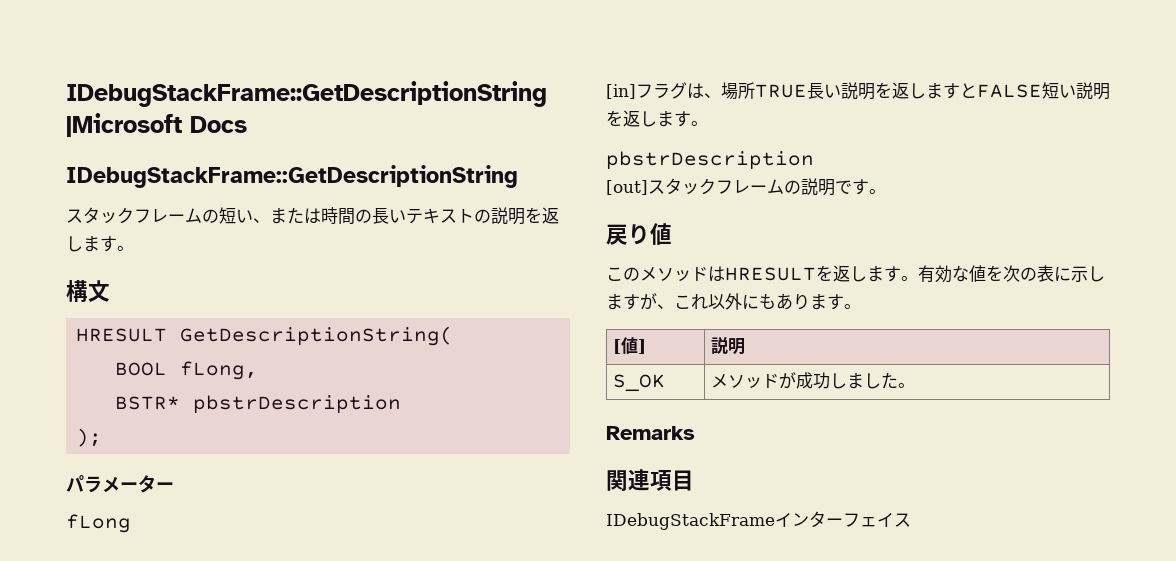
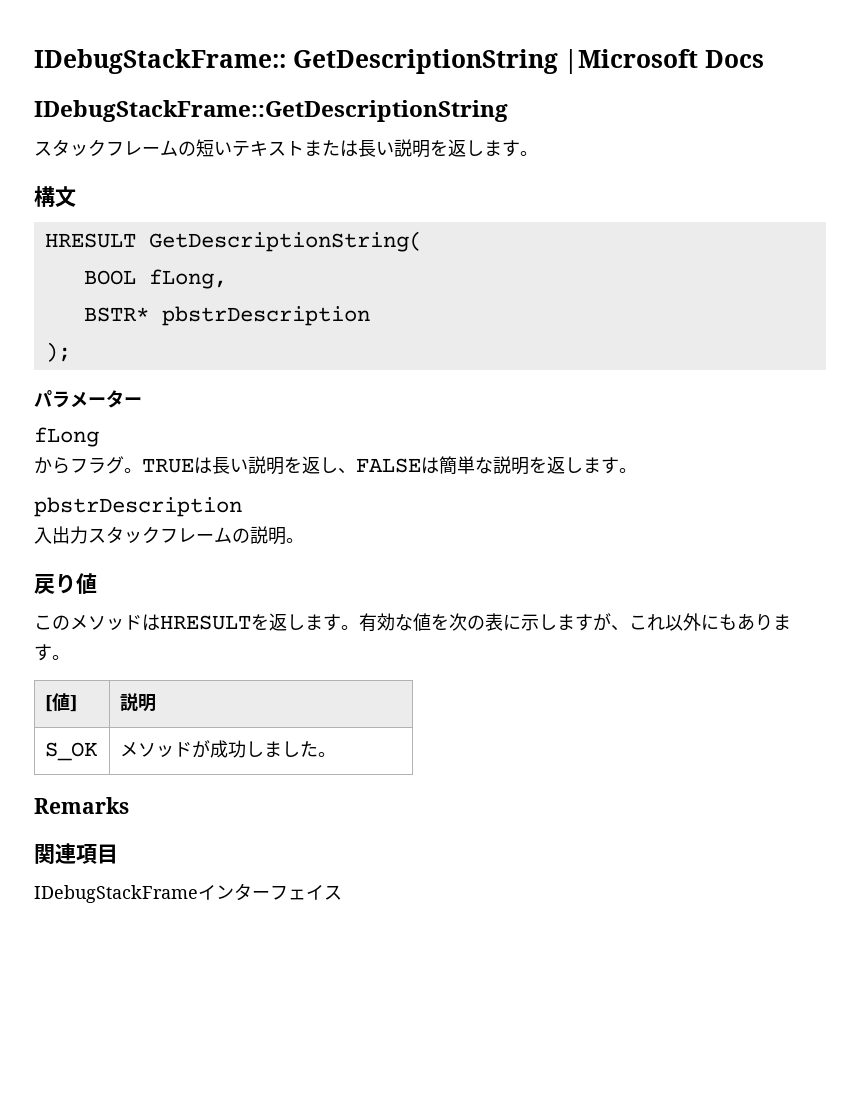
[66,81,547,107] IDebugStackFrame::GetDescriptionString -> [34,49,558,74] IDebugStackFrame:: GetDescriptionString
[253,207,491,225] 、または時間の長いテキストの -> [232,140,394,157] テキストまたは長い
[606,82,1076,100] [in]フラグは、場所TRUE長い説明を返しますとFALSE短い -> [34,456,493,475] からフラグ。TRUEは長い説明を返し、FALSEは簡単な
[606,180,648,195] [out] -> [34,526,88,544] 入出力
[835,179,869,195] です -> (286, 536) none

